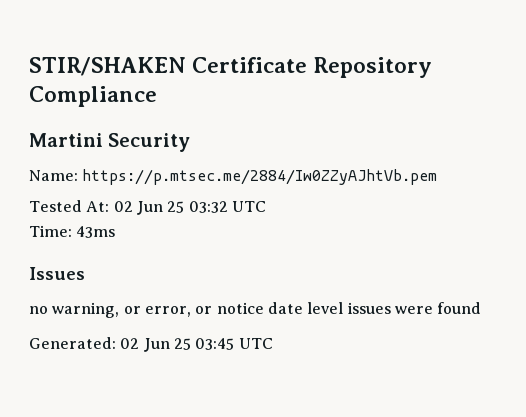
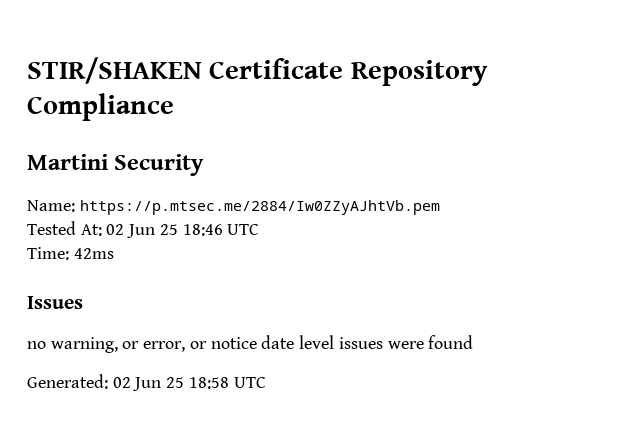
[188,201,228,213] 03:32 -> [182,224,223,236] 18:46
[76,226,116,238] 43ms -> [73,248,114,259] 42ms
[195,338,235,350] 03:45 -> [188,377,229,389] 18:58

